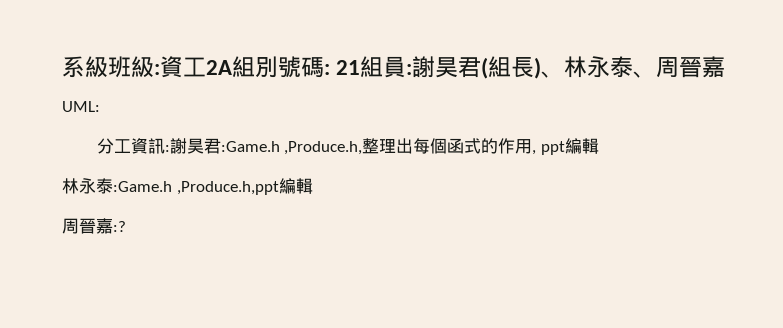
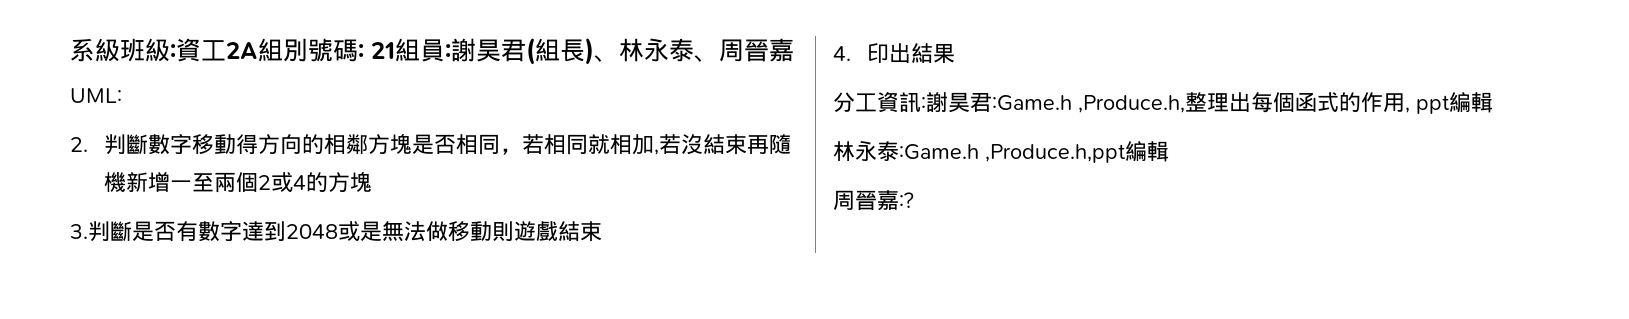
(100, 106) none -> [70,134,792,155] [104,172,373,193] [70,221,602,242] [833,43,956,64] // 2.判斷數字移動得方向的相鄰方塊是否相同，若相同就相加,若沒結束再隨機新增一至兩個2或4的方塊 // 3.判斷是否有數字達到2048或是無法做移動則遊戲結束 // 4.印出結果

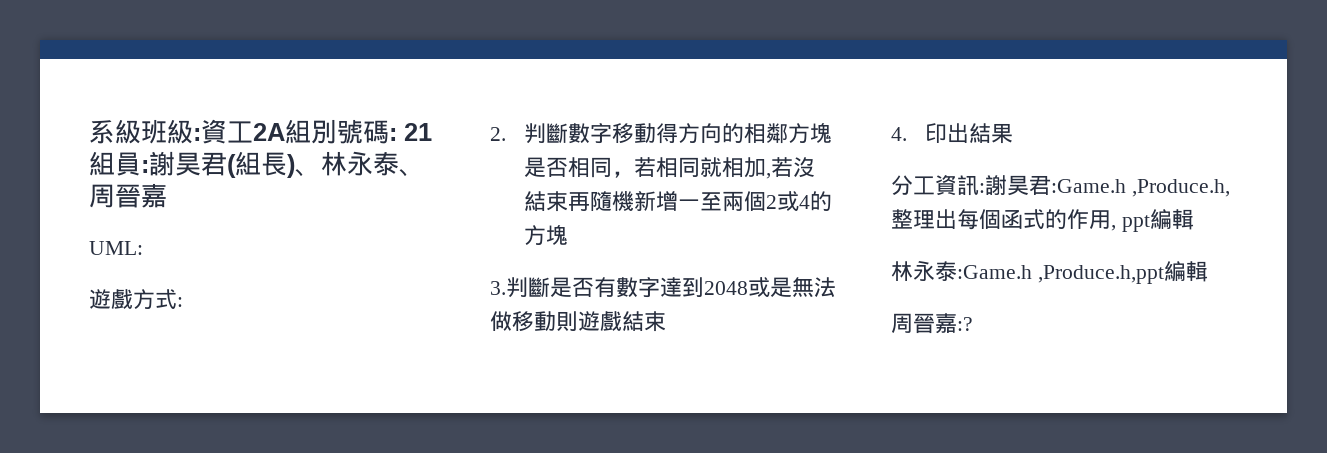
(122, 95) none -> [89,289,183,309] // 遊戲方式:

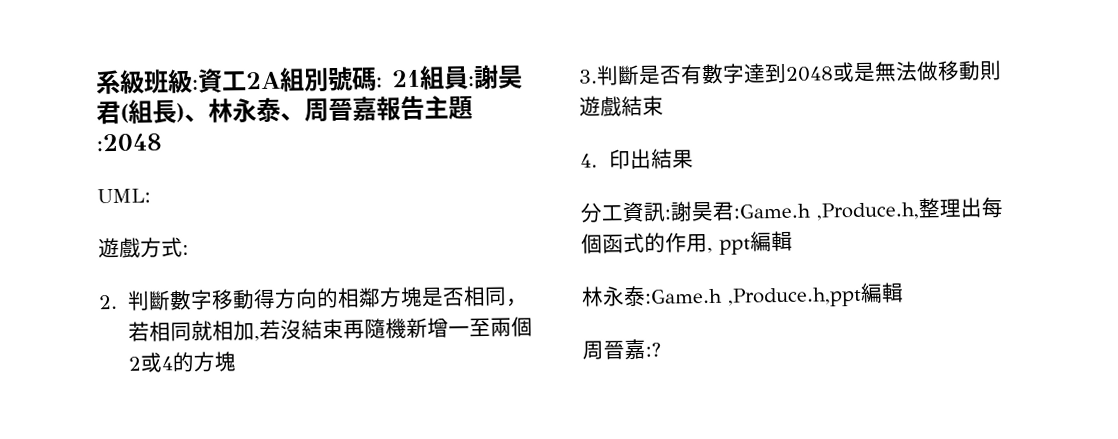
(167, 195) none -> [376,95,473,121] [96,133,163,152] 報告主題:2048

